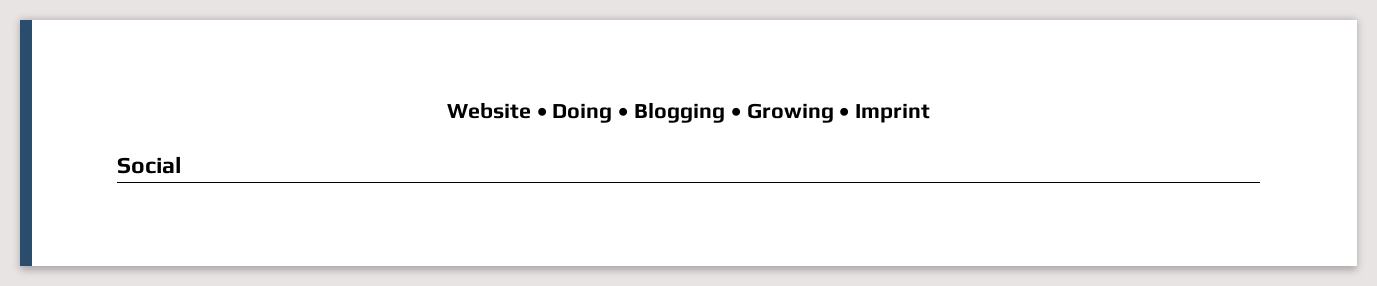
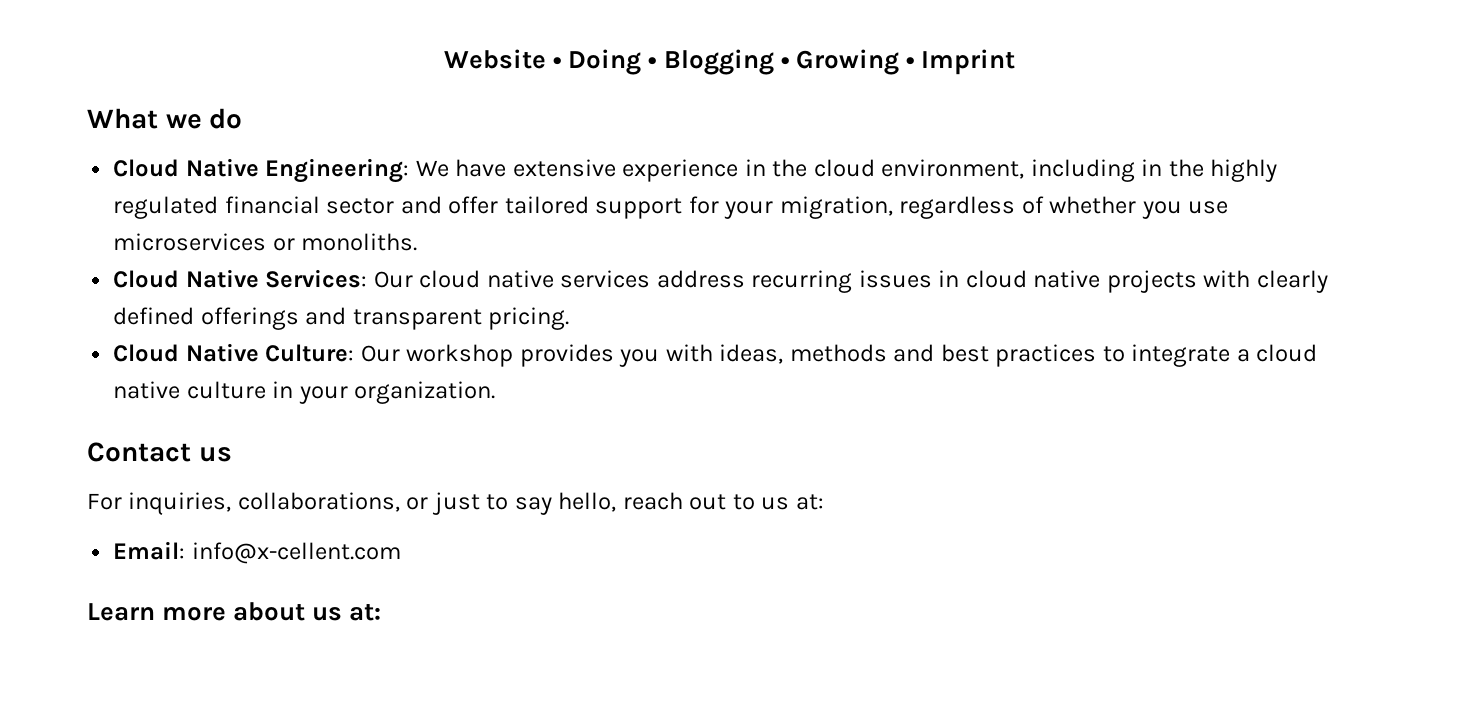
[117,156,181,174] Social -> [87,108,243,129] [113,158,1278,183] [113,196,1229,219] [113,233,418,251] [113,269,1328,293] [113,307,570,330] [113,343,1318,367] [113,381,496,404] [87,442,232,462] [87,492,824,515] [113,541,401,564] [87,602,382,621] What we do // Cloud Native Engineering: We have extensive experience in the cloud environment, including in the highly regulated financial sector and offer tailored support for your migration, regardless of whether you use microservices or monoliths. // Cloud Native Services: Our cloud native services address recurring issues in cloud native projects with clearly defined offerings and transparent pricing. // Cloud Native Culture: Our workshop provides you with ideas, methods and best practices to integrate a cloud native culture in your organization. // Contact us // For inquiries, collaborations, or just to say hello, reach out to us at: // Email: info@x-cellent.com // Learn more about us at:

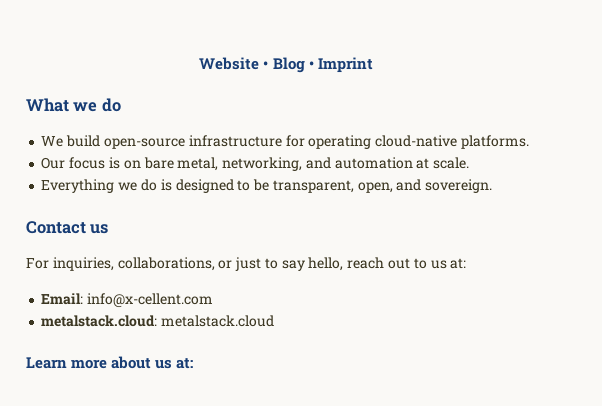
[568,49,899,75] Doing • Blogging • Growing -> [272,57,305,73] Blog
[113,158,1278,183] [113,196,1229,219] [113,233,418,251] [113,269,1328,293] [113,307,570,330] [113,343,1318,367] [113,381,496,404] Cloud Native Engineering: We have extensive experience in the cloud environment, including in the highly regulated financial sector and offer tailored support for your migration, regardless of whether you use microservices or monoliths. // Cloud Native Services: Our cloud native services address recurring issues in cloud native projects with clearly defined offerings and transparent pricing. // Cloud Native Culture: Our workshop provides you with ideas, methods and best practices to integrate a cloud native culture in your organization. -> [41,135,529,149] [41,157,470,171] [41,179,493,193] We build open-source infrastructure for operating cloud-native platforms. // Our focus is on bare metal, networking, and automation at scale. // Everything we do is designed to be transparent, open, and sovereign.
(401, 553) none -> [41,315,275,327] // metalstack.cloud: metalstack.cloud

